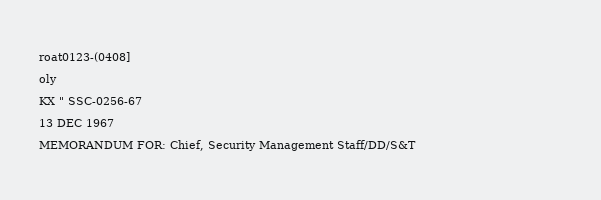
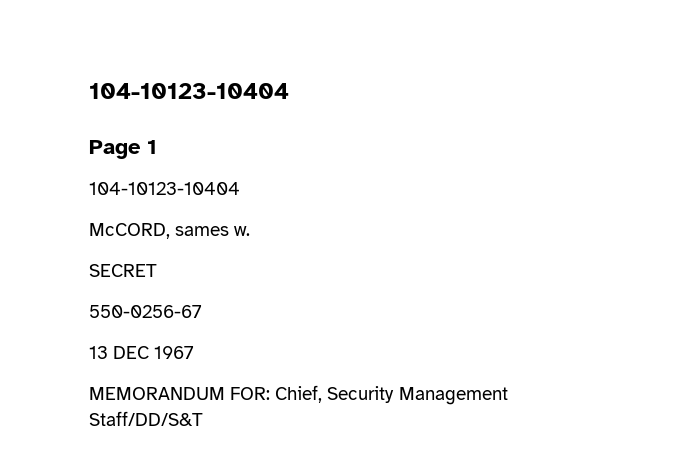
[39,52,130,62] [39,74,57,85] [39,97,142,105] roat0123-(0408] // oly // KX " SSC-0256-67 -> [89,83,289,99] [89,140,157,159] [89,182,240,195] [89,223,251,239] [89,264,157,277] [89,305,202,318] 104-10123-10404 // Page 1 // 104-10123-10404 // McCORD, sames w. // SECRET // 550-0256-67

